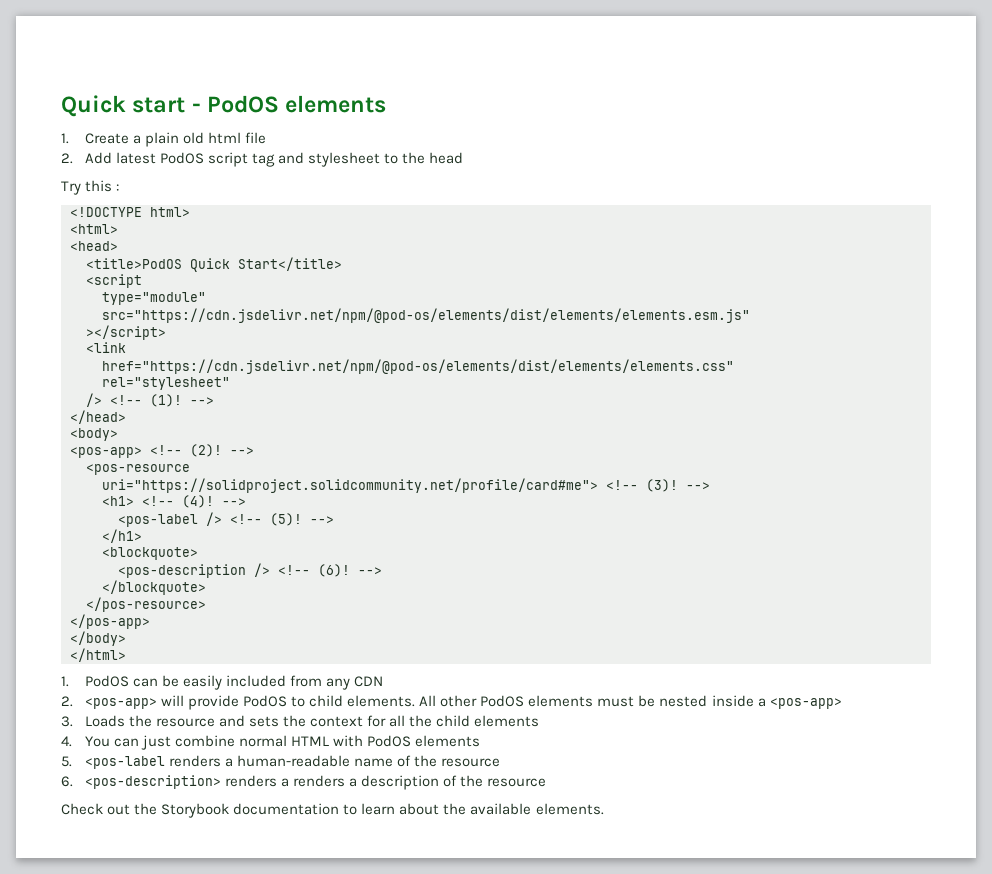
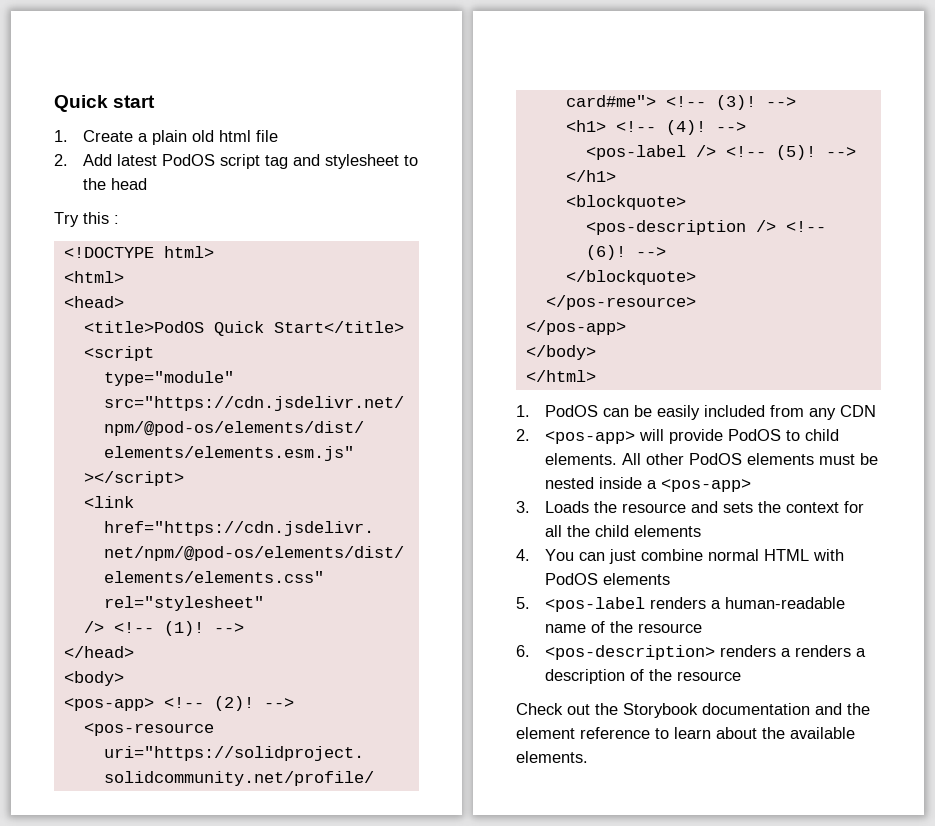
[191,95,387,113] - PodOS elements -> (156, 101) none
(340, 809) none -> [815,703,870,715] [516,727,650,739] and the element reference

